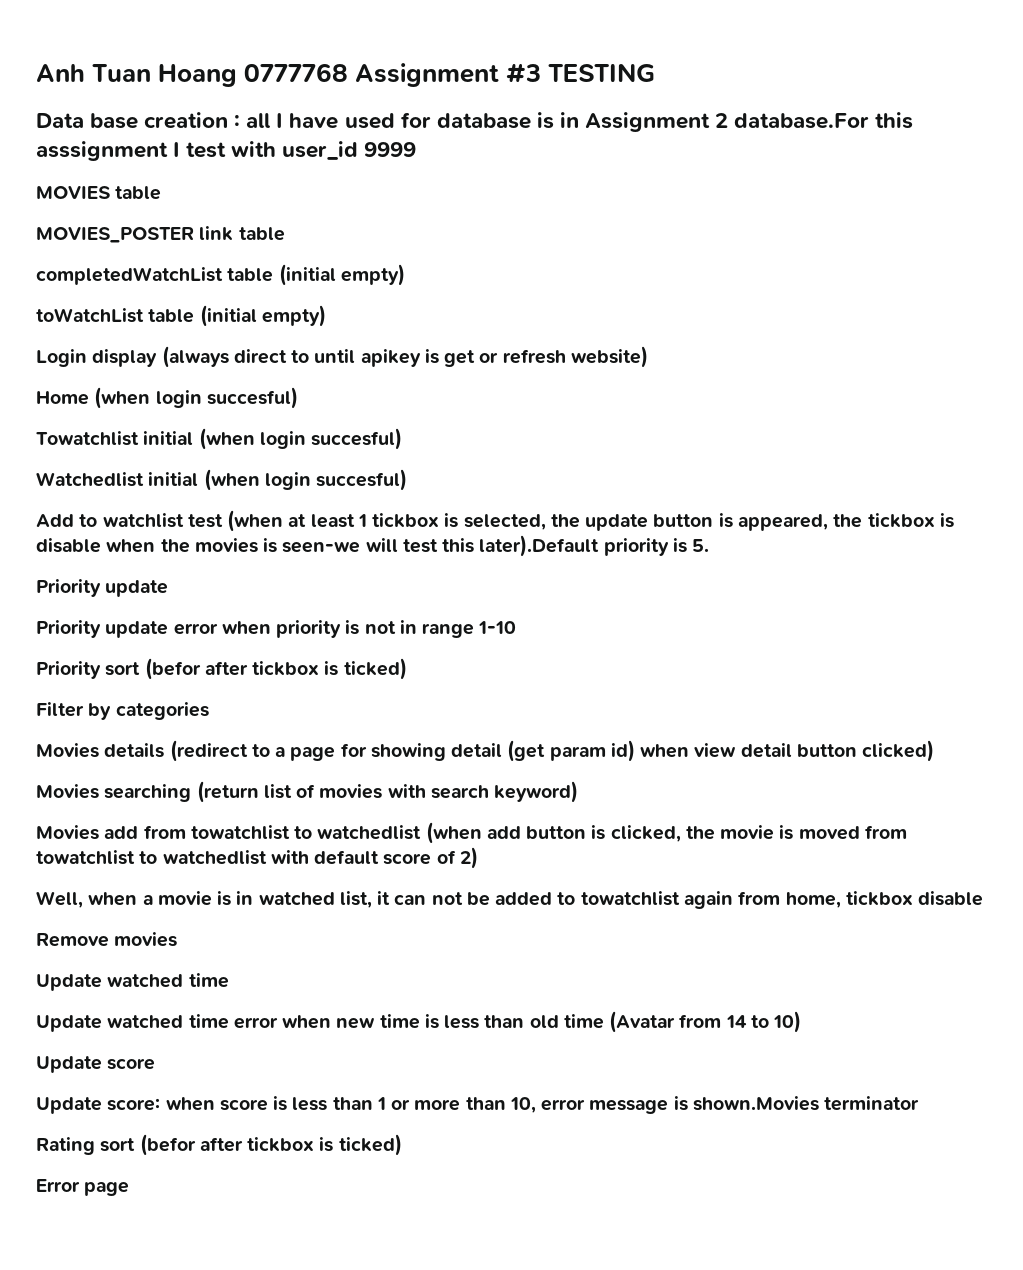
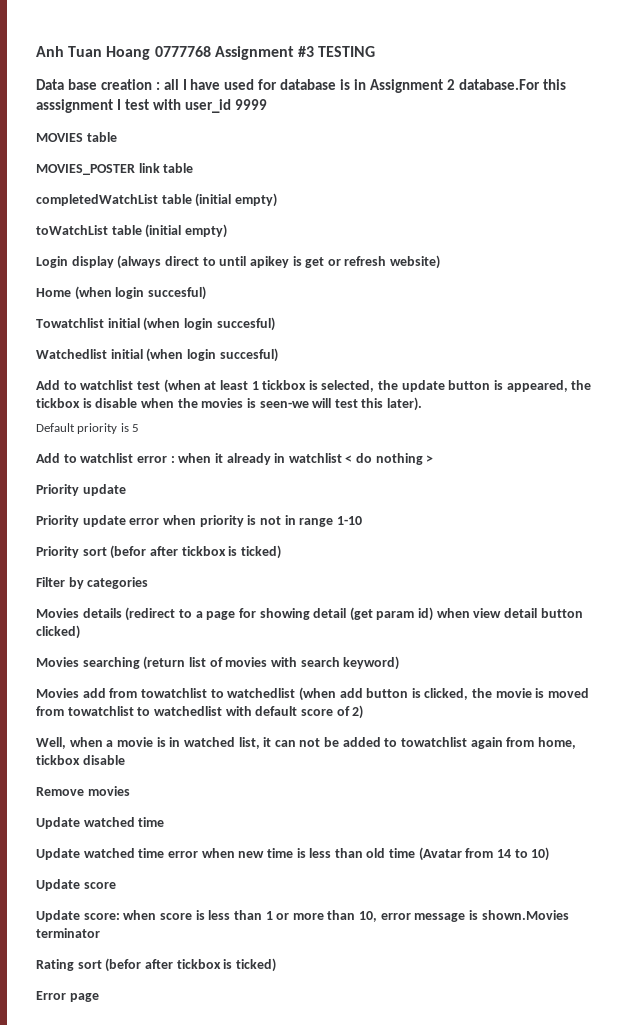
[479,535,710,557] later).Default priority is 5. -> [387,397,423,411] [36,423,140,434] [36,453,434,465] later). // Default priority is 5 // Add to watchlist error : when it already in watchlist < do nothing >

